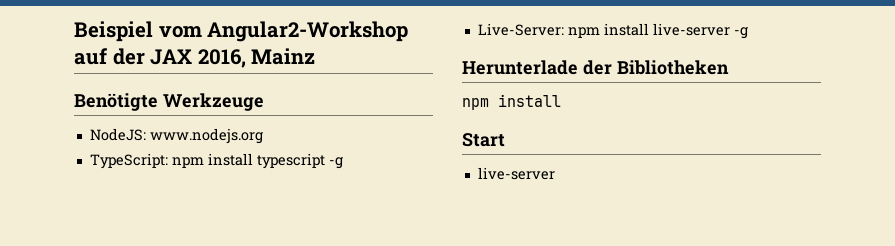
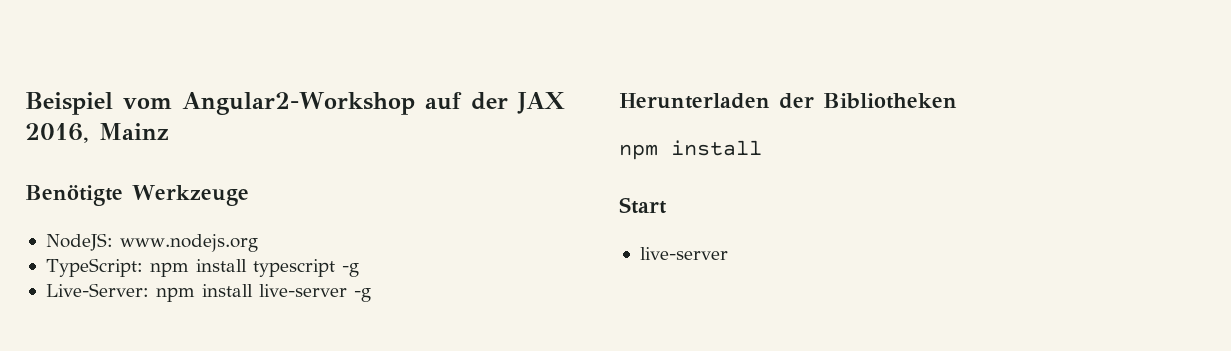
[462,60,578,75] Herunterlade -> [619,93,770,109] Herunterladen

